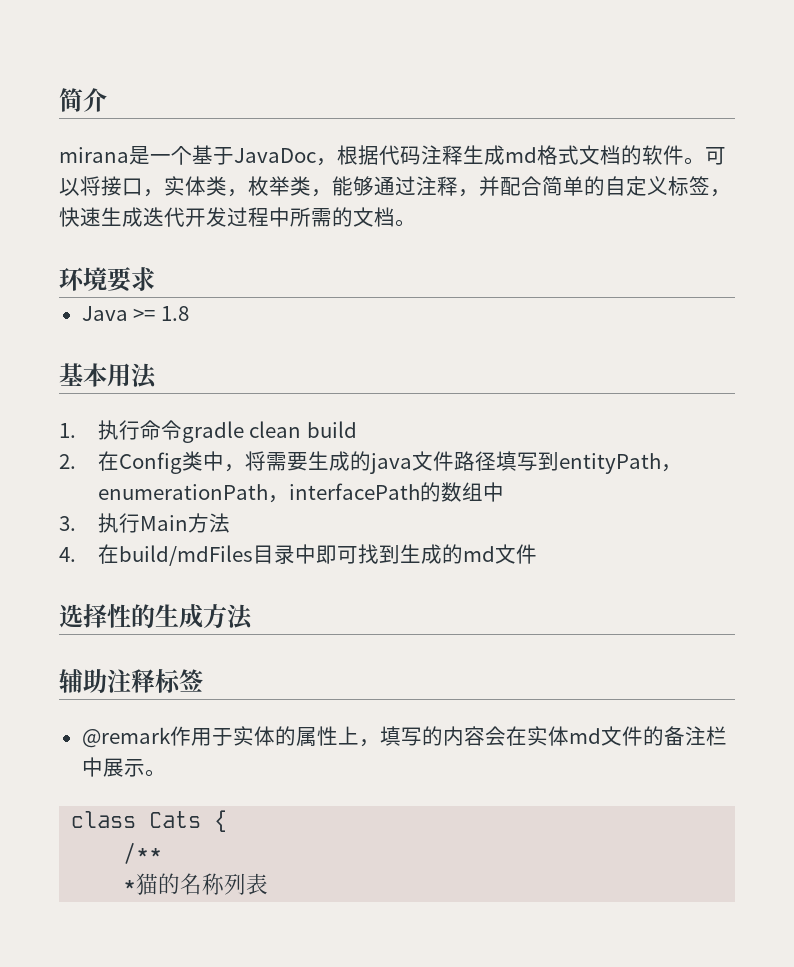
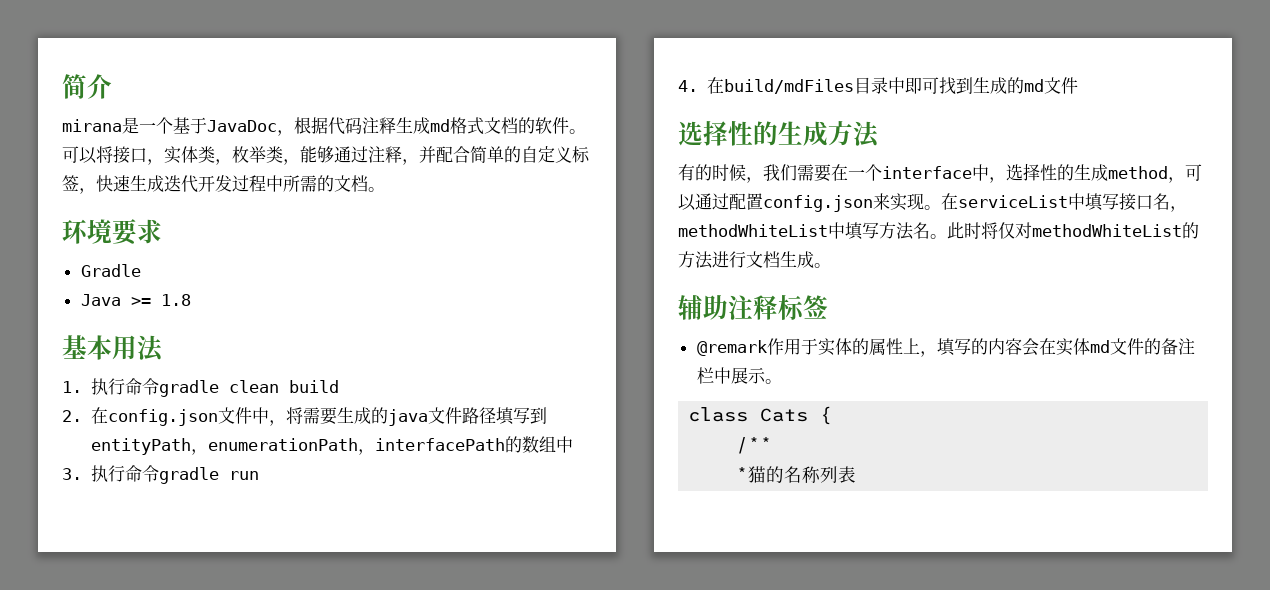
(155, 279) none -> [80,264,141,277] // Gradle
[118,451,203,474] Config类 -> [107,407,252,426] config.json文件
[139,513,230,533] Main方法 -> [124,465,259,484] 命令gradle run
(253, 617) none -> [678,163,1202,183] [678,193,1187,212] [678,222,1199,240] [678,251,831,269] // 有的时候，我们需要在一个interface中，选择性的生成method，可以通过配置config.json来实现。在serviceList中填写接口名，methodWhiteList中填写方法名。此时将仅对methodWhiteList的方法进行文档生成。

